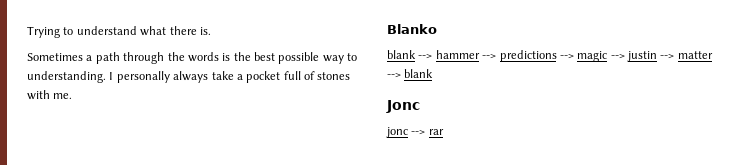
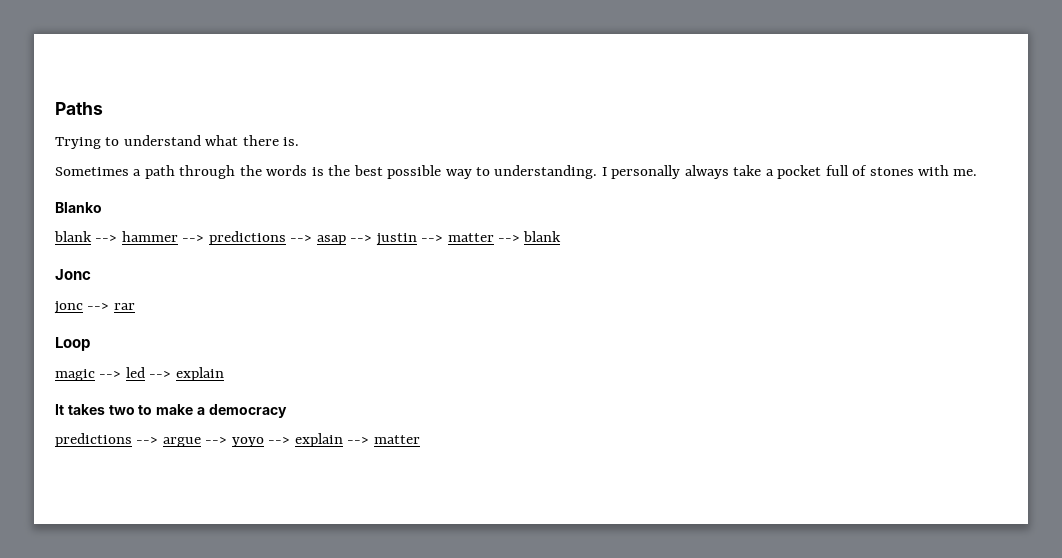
(27, 32) none -> [55,102,103,115] Paths //
[577,51,608,62] magic -> [316,235,346,245] asap
(444, 132) none -> [55,337,90,351] [55,367,224,381] [55,404,287,418] [55,433,420,447] // Loop // magic --> led --> explain // It takes two to make a democracy // predictions --> argue --> yoyo --> explain --> matter

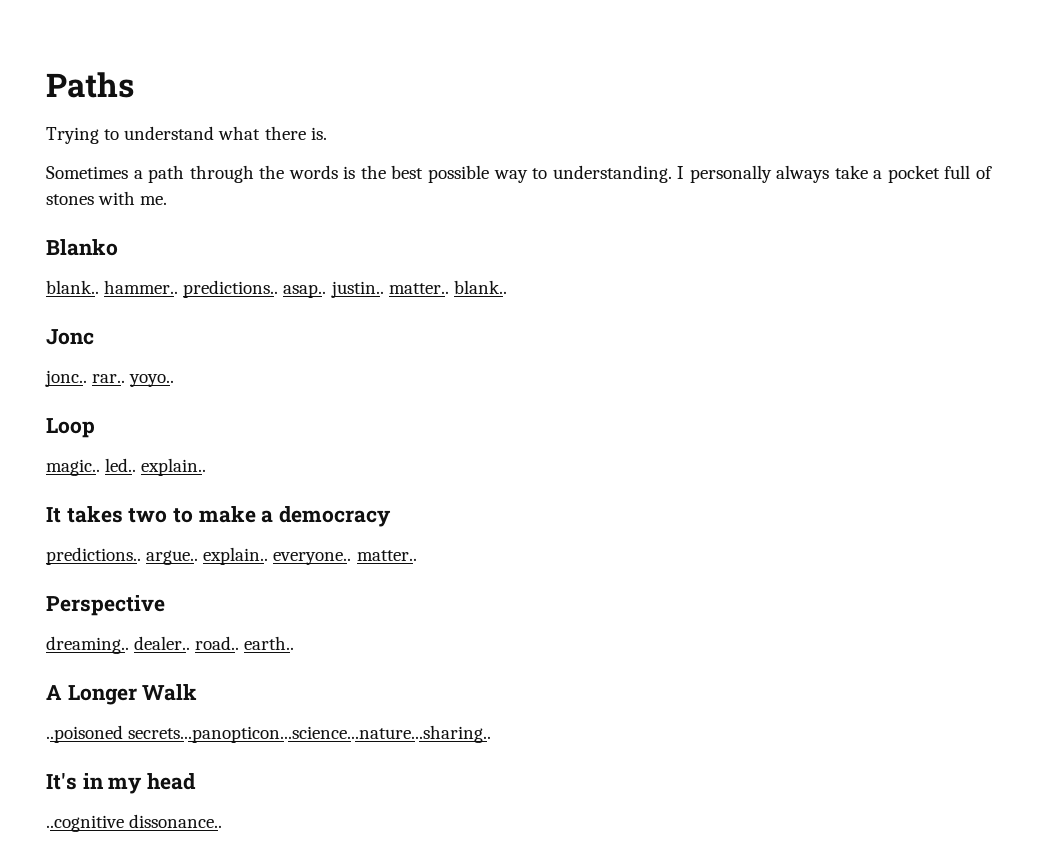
[54,231,562,246] [55,269,91,280] [54,301,135,314] [55,337,90,351] [55,367,224,381] blank --> hammer --> predictions --> asap --> justin --> matter --> blank // Jonc // jonc --> rar // Loop // magic --> led --> explain -> [46,280,507,298] [46,329,94,345] [45,370,175,387] [46,418,95,438] [46,458,207,476] blank.. hammer.. predictions.. asap.. justin.. matter.. blank.. // Jonc // jonc.. rar.. yoyo.. // Loop // magic.. led.. explain..
[55,433,420,447] predictions --> argue --> yoyo --> explain --> matter -> [46,547,417,565] [46,595,165,616] [46,636,295,654] [46,684,198,705] [46,725,492,743] [46,773,197,794] [46,814,223,832] predictions.. argue.. explain.. everyone.. matter.. // Perspective // dreaming.. dealer.. road.. earth.. // A Longer Walk // ..poisoned secrets...panopticon...science...nature...sharing.. // It's in my head // ..cognitive dissonance..

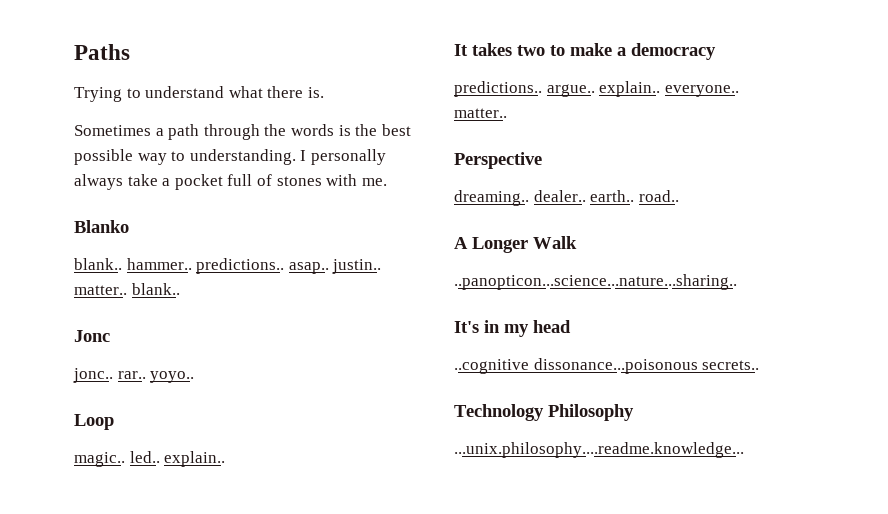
(191, 643) none -> [590,190,635,202] earth..
[244,636,295,650] earth.. -> (679, 196) none
[46,725,492,743] ..poisoned secrets...panopticon...science...nature...sharing.. -> [454,274,737,290] ..panopticon...science...nature...sharing..
[129,814,223,828] dissonance.. -> [533,358,760,374] [454,404,634,421] [454,442,744,458] dissonance...poisonous secrets.. // Technology Philosophy // ...unix.philosophy....readme.knowledge...

